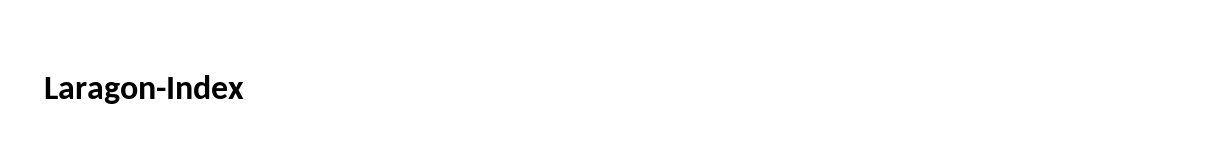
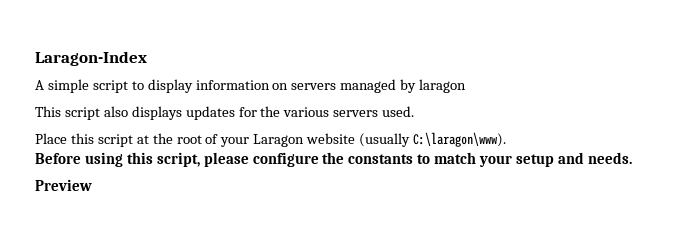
(244, 89) none -> [35,79,467,93] [35,106,415,120] [35,132,507,147] [35,152,632,167] [35,179,92,191] // A simple script to display information on servers managed by laragon // This script also displays updates for the various servers used. // Place this script at the root of your Laragon website (usually C:\laragon\www). // Before using this script, please configure the constants to match your setup and needs. // Preview

